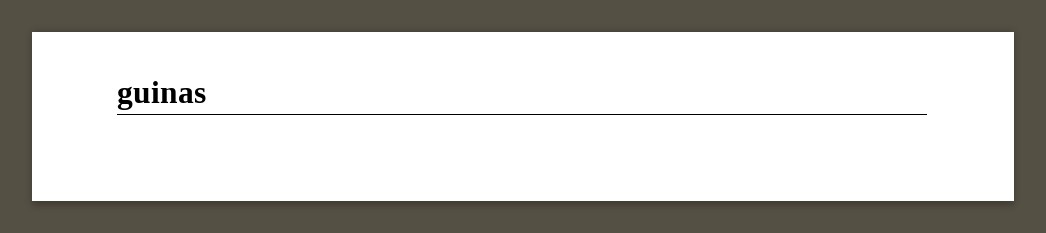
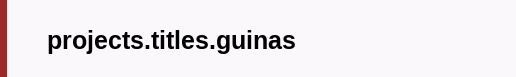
[117,81,206,110] guinas -> [47,30,296,54] projects.titles.guinas

